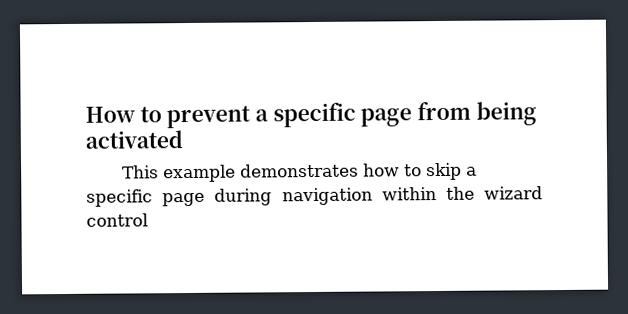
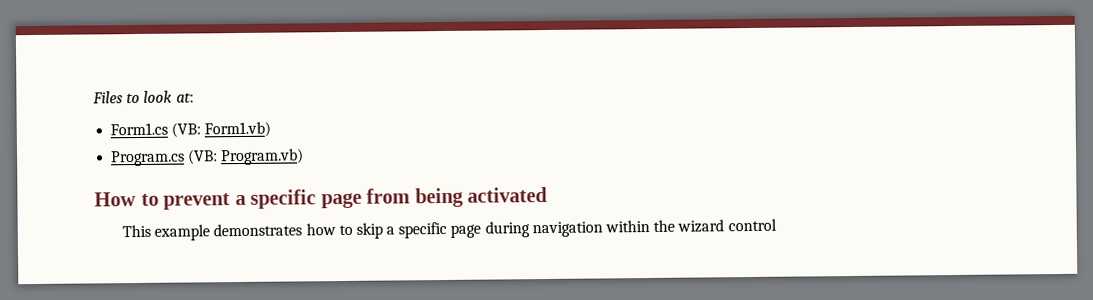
(85, 114) none -> [92,90,194,104] [110,121,272,138] [110,148,305,167] Files to look at: // Form1.cs (VB: Form1.vb) // Program.cs (VB: Program.vb) //

